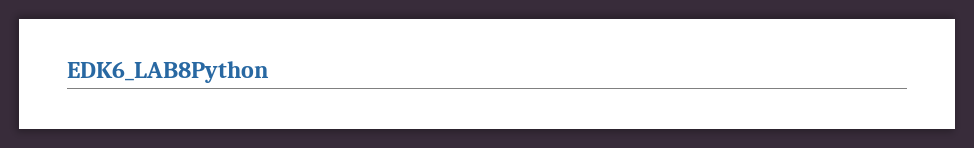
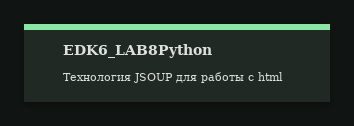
(269, 72) none -> [63,72,283,83] // Технология JSOUP для работы с html

